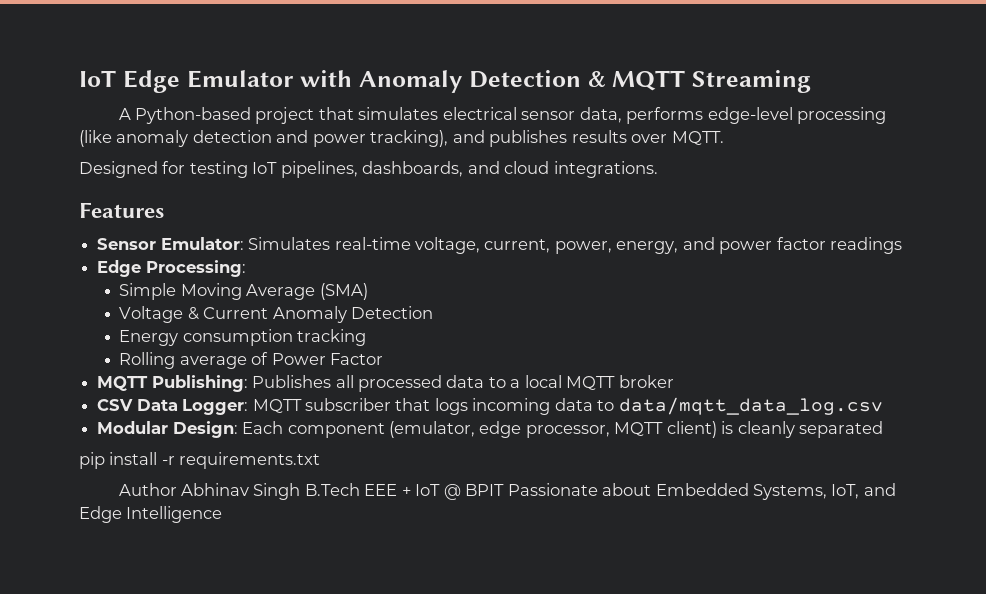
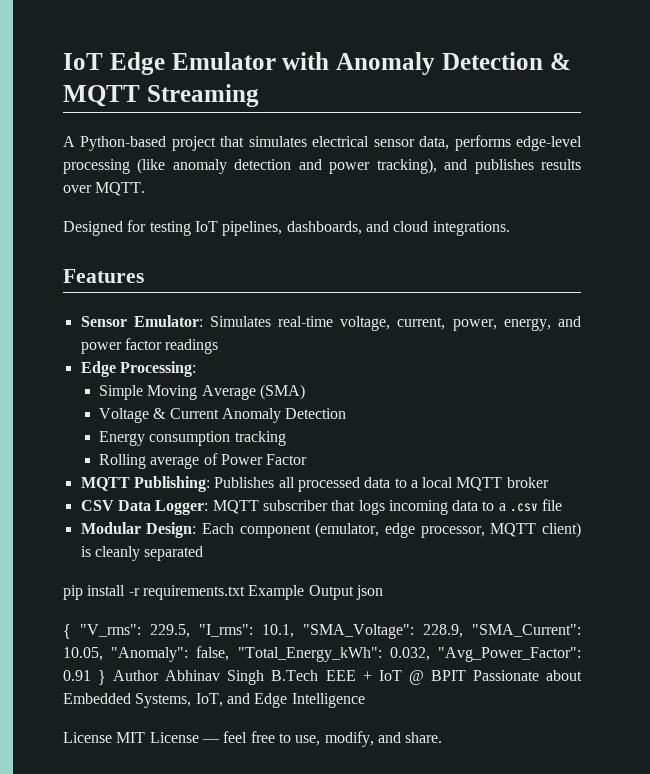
[618,397,883,415] data/mqtt_data_log.csv -> [498,499,563,512] a .csv file
(321, 460) // -> [248,585,383,600] [63,624,581,639] [63,646,581,662] [63,670,107,685] Example Output json // { "V_rms": 229.5, "I_rms": 10.1, "SMA_Voltage": 228.9, "SMA_Current": 10.05, "Anomaly": false, "Total_Energy_kWh": 0.032, "Avg_Power_Factor": 0.91 }
(223, 514) none -> [63,731,443,747] // License MIT License — feel free to use, modify, and share.

